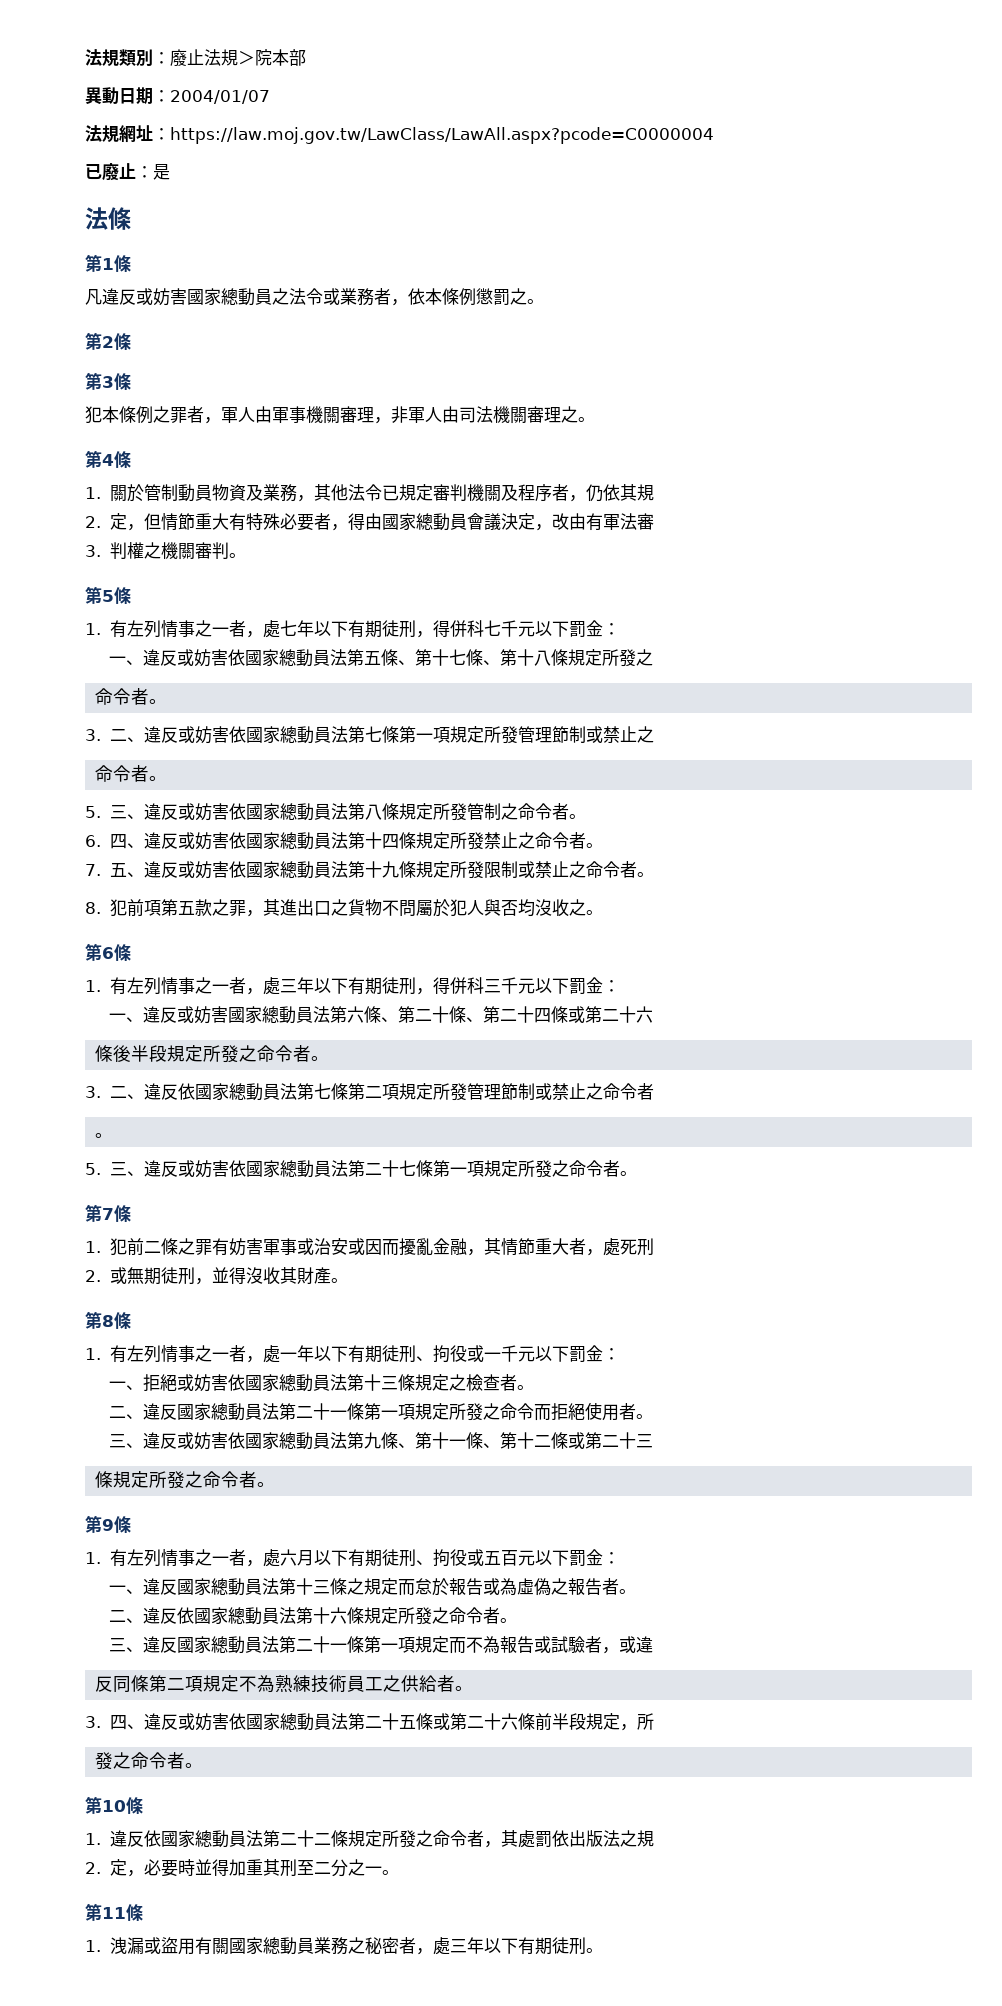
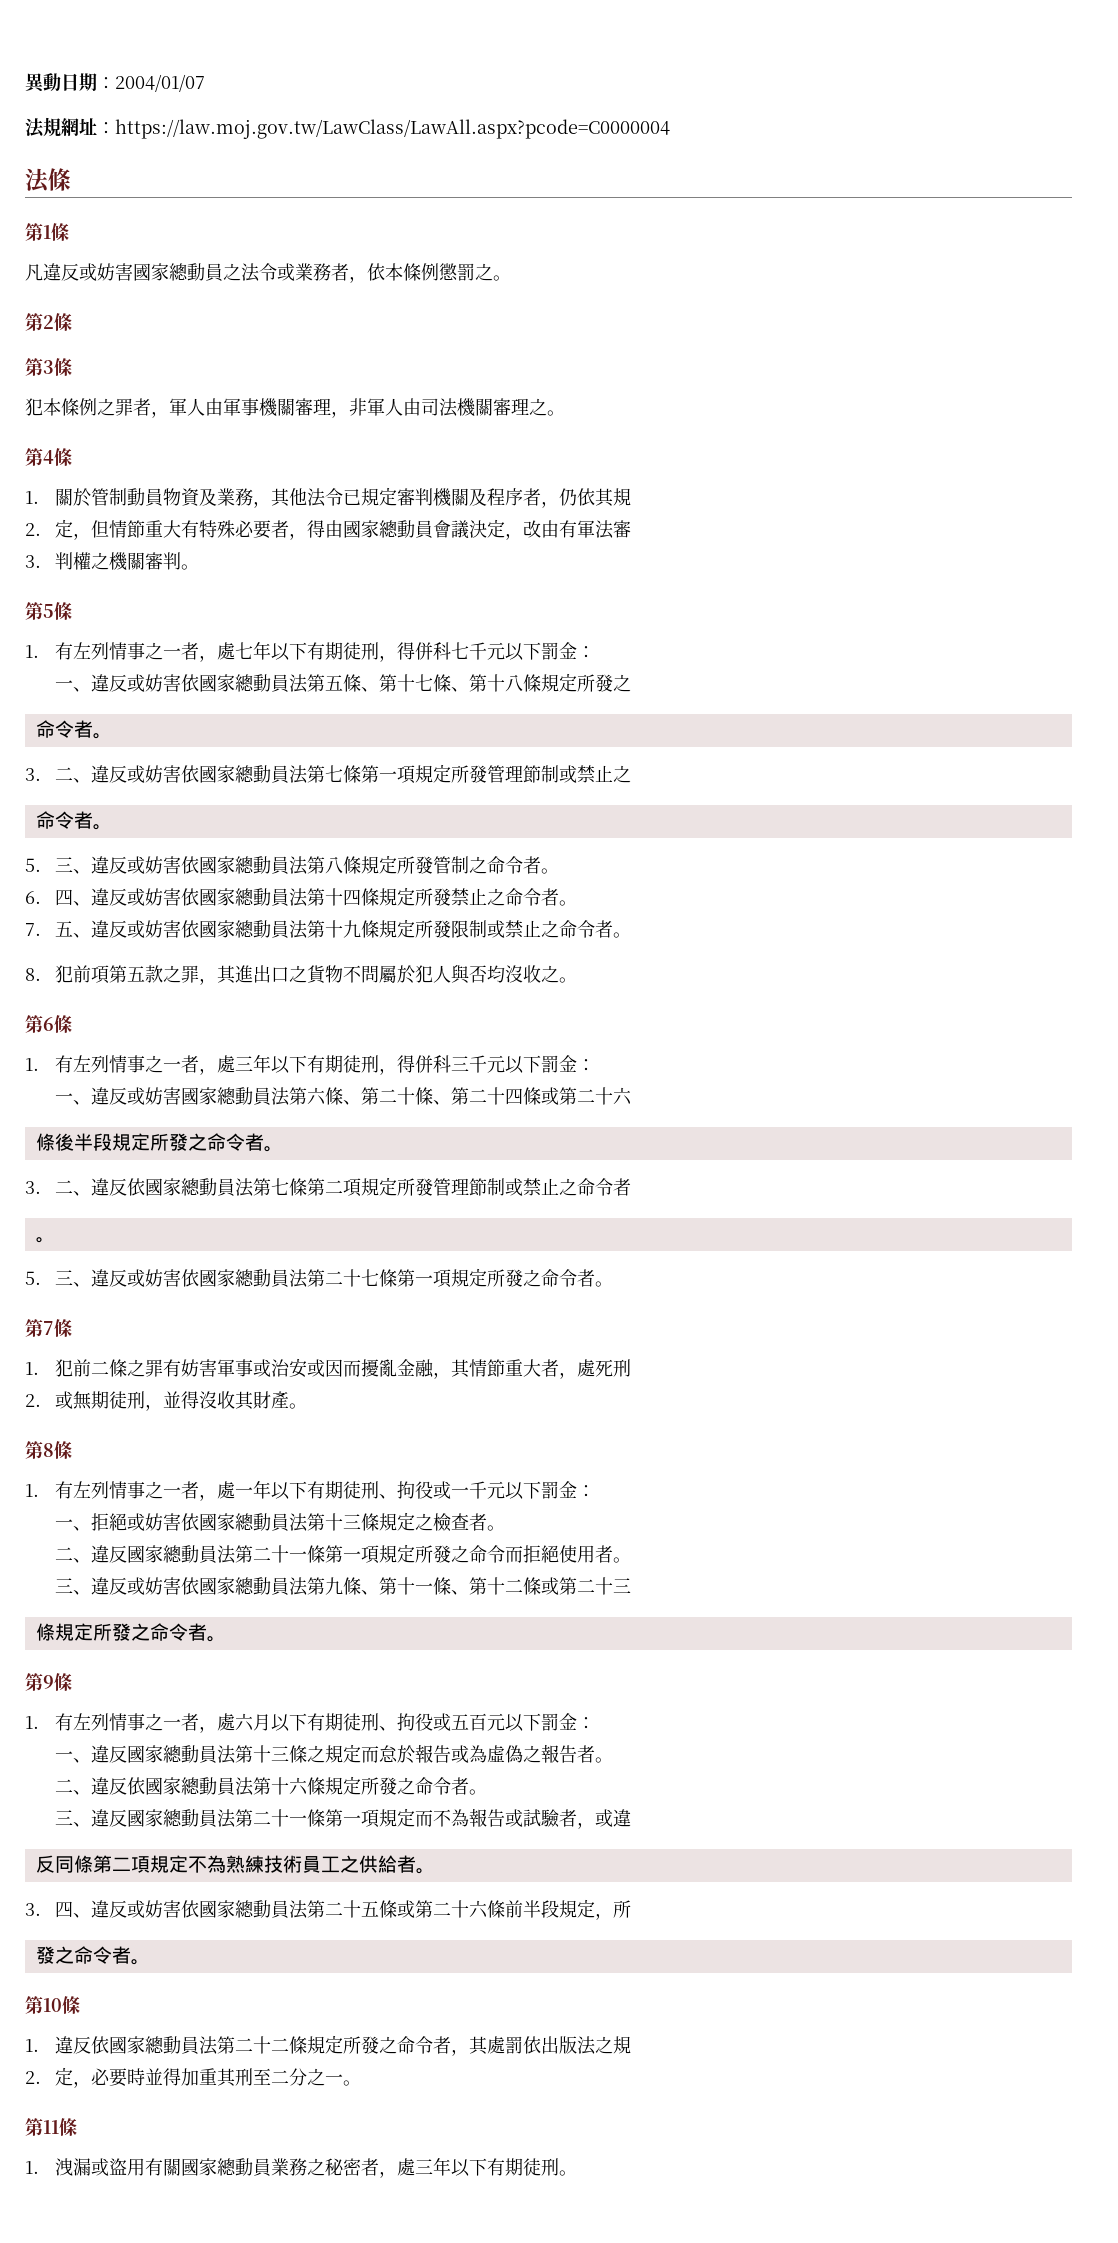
[85,49,306,67] 法規類別：廢止法規＞院本部 // -> (25, 83) none
[85,163,170,181] // 已廢止：是 -> (670, 129) none

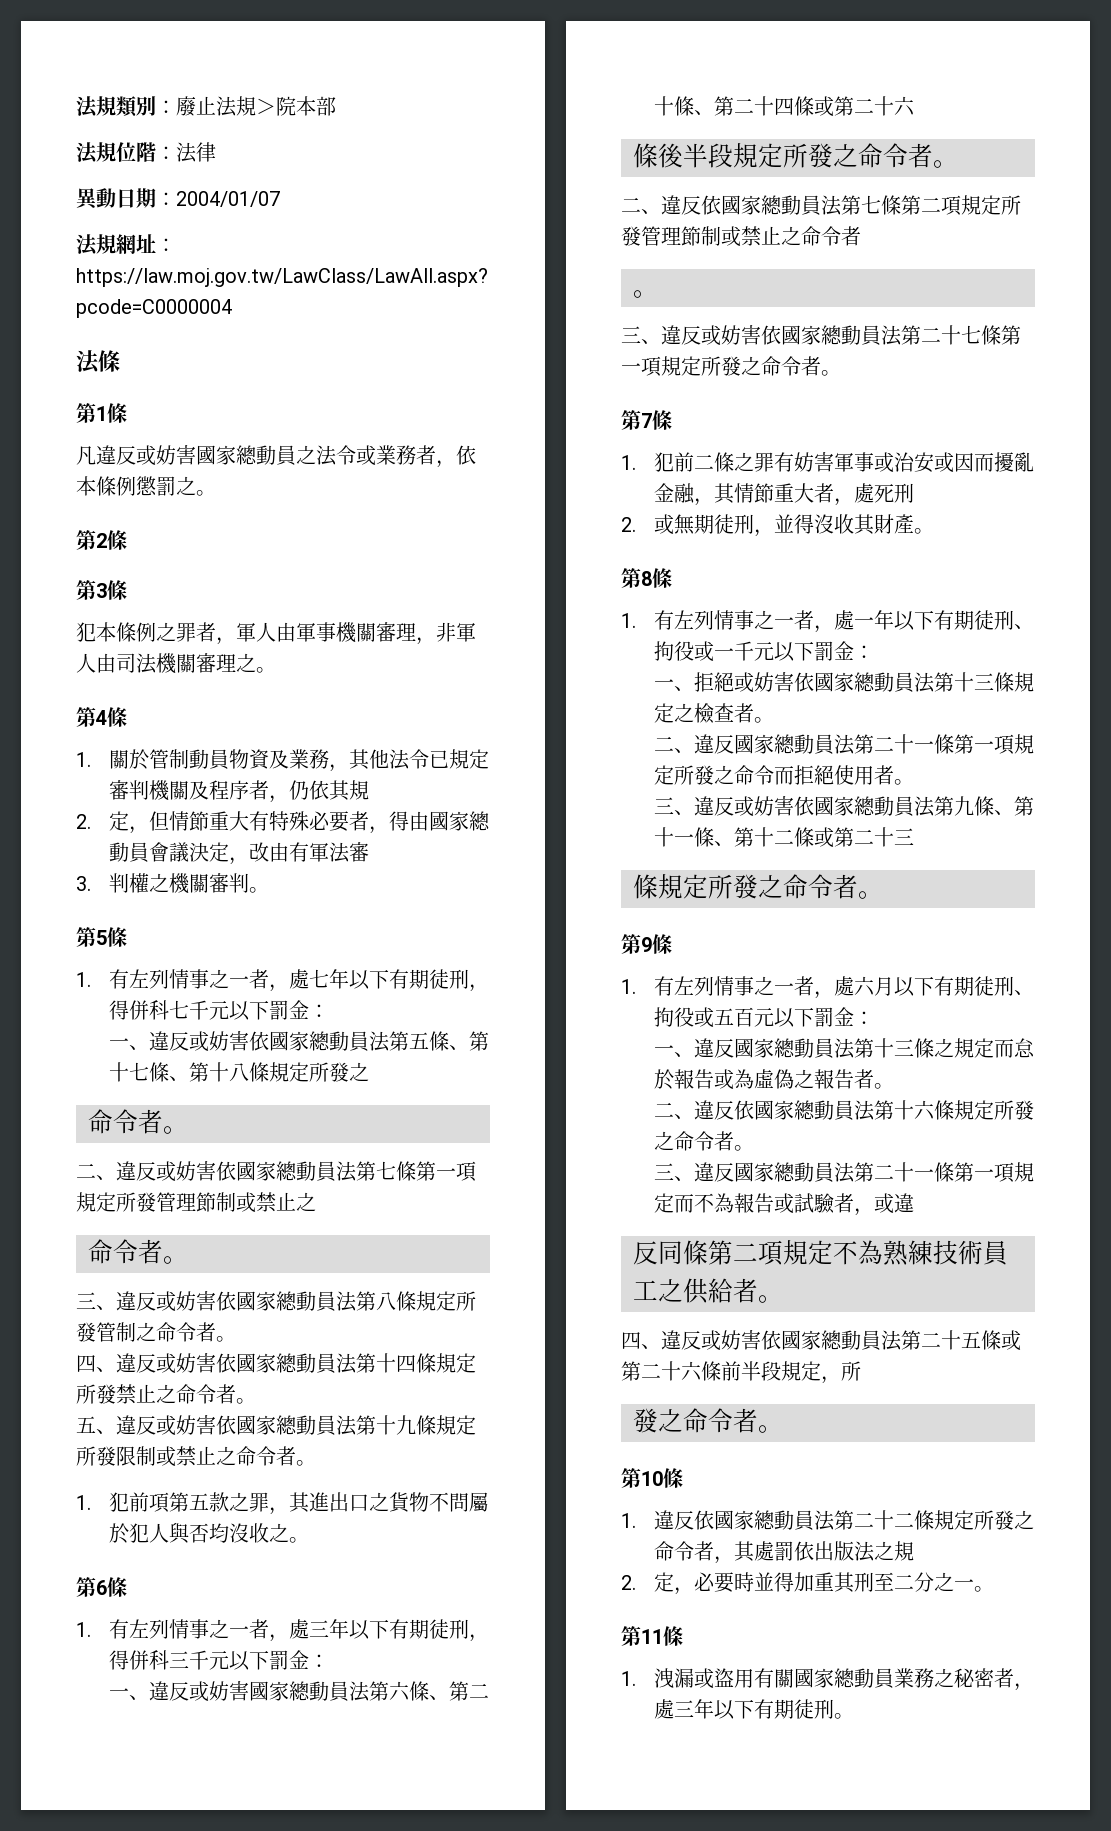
(25, 83) none -> [76,96,336,118] [76,142,216,164] 法規類別：廢止法規＞院本部 // 法規位階：法律 //
[25,768,41,781] 3. -> (188, 1130) none
[25,858,41,872] 5. -> (188, 1260) none
[25,891,41,904] 6. -> (236, 1339) none
[25,923,41,936] 7. -> (256, 1401) none
[25,968,41,981] 8. -> [76,1495,91,1510] 1.
[25,1181,41,1194] 3. -> (958, 164) none
[25,1271,41,1285] 5. -> (658, 294) none
[25,1903,41,1916] 3. -> (783, 1299) none

